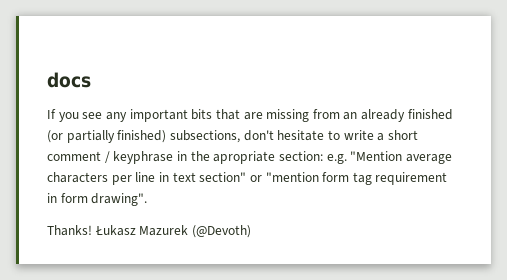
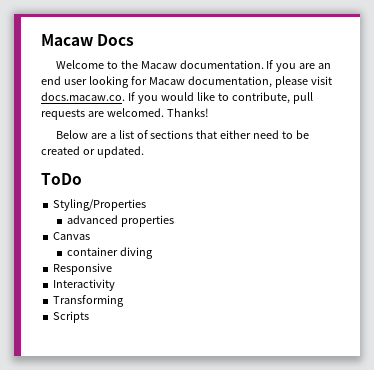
[47,72,91,88] [47,109,453,122] [47,130,418,143] [47,151,452,164] [47,172,448,185] [47,193,148,206] [47,225,251,238] docs // If you see any important bits that are missing from an already finished (or partially finished) subsections, don't hesitate to write a short comment / keyphrase in the apropriate section: e.g. "Mention average characters per line in text section" or "mention form tag requirement in form drawing". // Thanks! Łukasz Mazurek (@Devoth) -> [41,34,135,46] [55,60,332,72] [41,76,332,88] [41,92,313,104] [41,108,209,120] [55,130,310,139] [41,146,144,158] [41,173,82,185] [53,199,147,211] [66,215,174,227] [53,232,91,240] [66,247,153,259] [53,263,113,275] [53,279,116,291] [53,295,125,307] [53,311,90,323] Macaw Docs // Welcome to the Macaw documentation. If you are an end user looking for Macaw documentation, please visit docs.macaw.co. If you would like to contribute, pull requests are welcomed. Thanks! // Below are a list of sections that either need to be created or updated. // ToDo // Styling/Properties // advanced properties // Canvas // container diving // Responsive // Interactivity // Transforming // Scripts

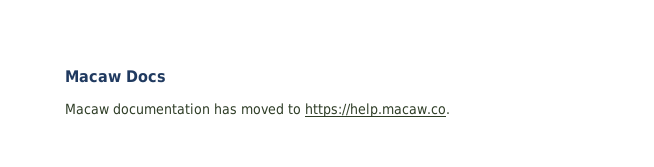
[55,60,332,72] [41,76,332,88] [41,92,313,104] [41,108,209,120] [55,130,310,139] [41,146,144,158] [41,173,82,185] [53,199,147,211] [66,215,174,227] [53,232,91,240] [66,247,153,259] [53,263,113,275] [53,279,116,291] [53,295,125,307] [53,311,90,323] Welcome to the Macaw documentation. If you are an end user looking for Macaw documentation, please visit docs.macaw.co. If you would like to contribute, pull requests are welcomed. Thanks! // Below are a list of sections that either need to be created or updated. // ToDo // Styling/Properties // advanced properties // Canvas // container diving // Responsive // Interactivity // Transforming // Scripts -> [65,103,450,117] Macaw documentation has moved to https://help.macaw.co.

